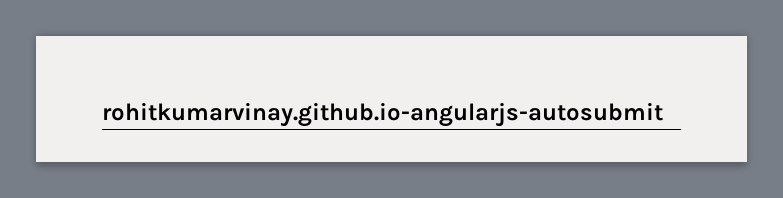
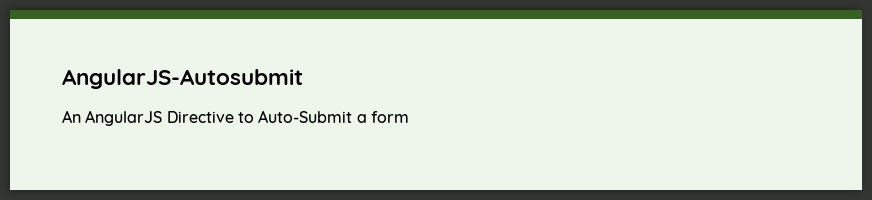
[102,102,663,127] rohitkumarvinay.github.io-angularjs-autosubmit -> [62,69,303,89] [62,110,409,126] AngularJS-Autosubmit // An AngularJS Directive to Auto-Submit a form

